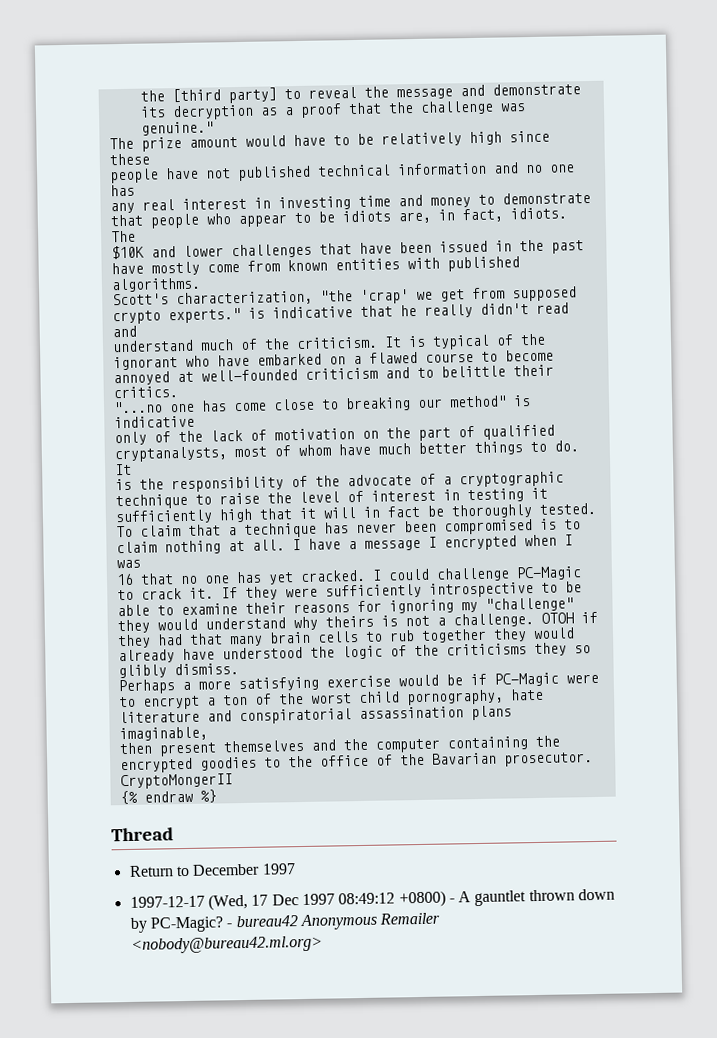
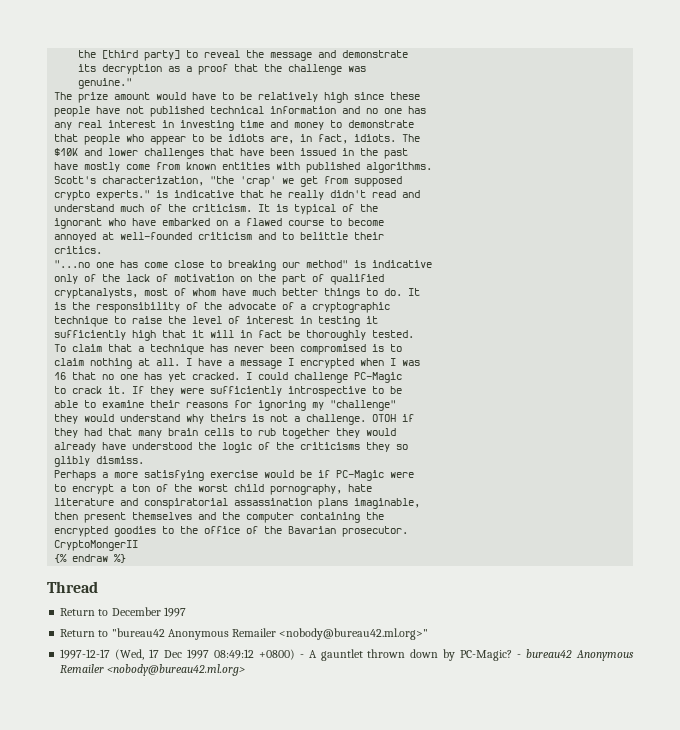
(296, 869) none -> [60,628,429,640] // Return to "bureau42 Anonymous Remailer <nobody@bureau42.ml.org>"

